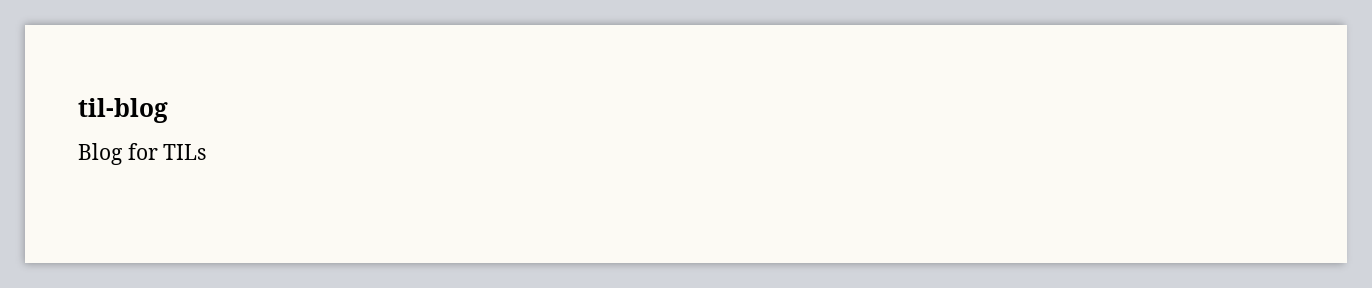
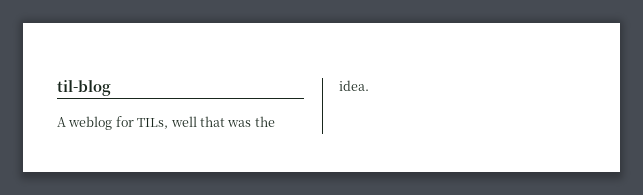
[78,143,207,165] Blog for TILs -> [57,116,275,130] [339,80,369,91] A weblog for TILs, well that was the idea.

